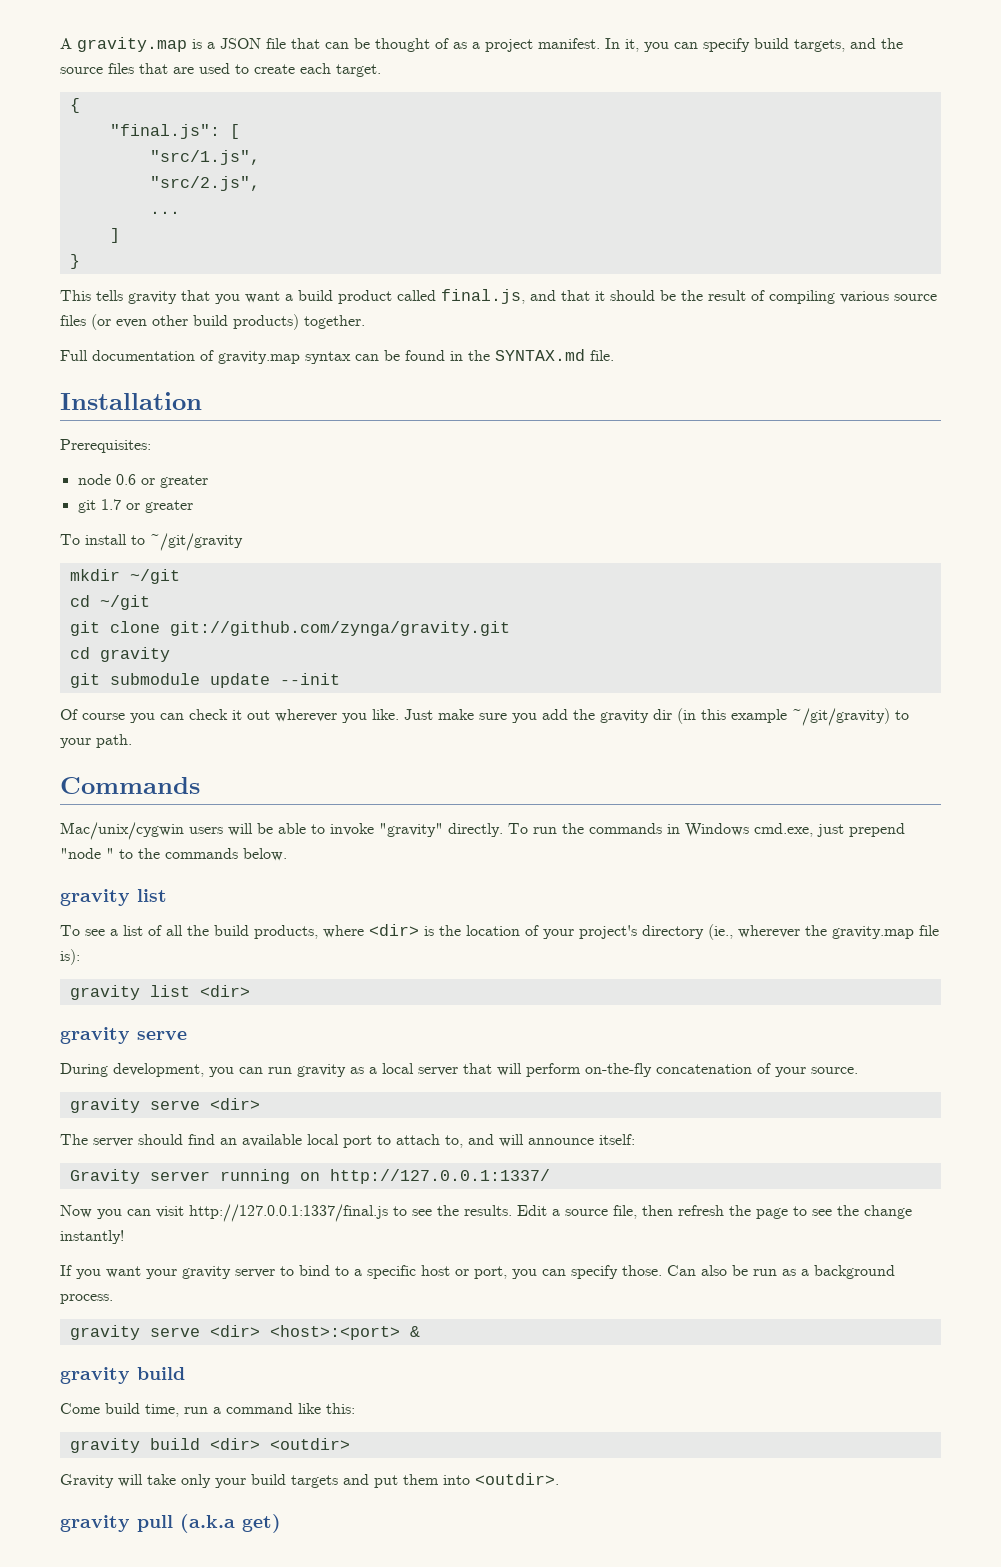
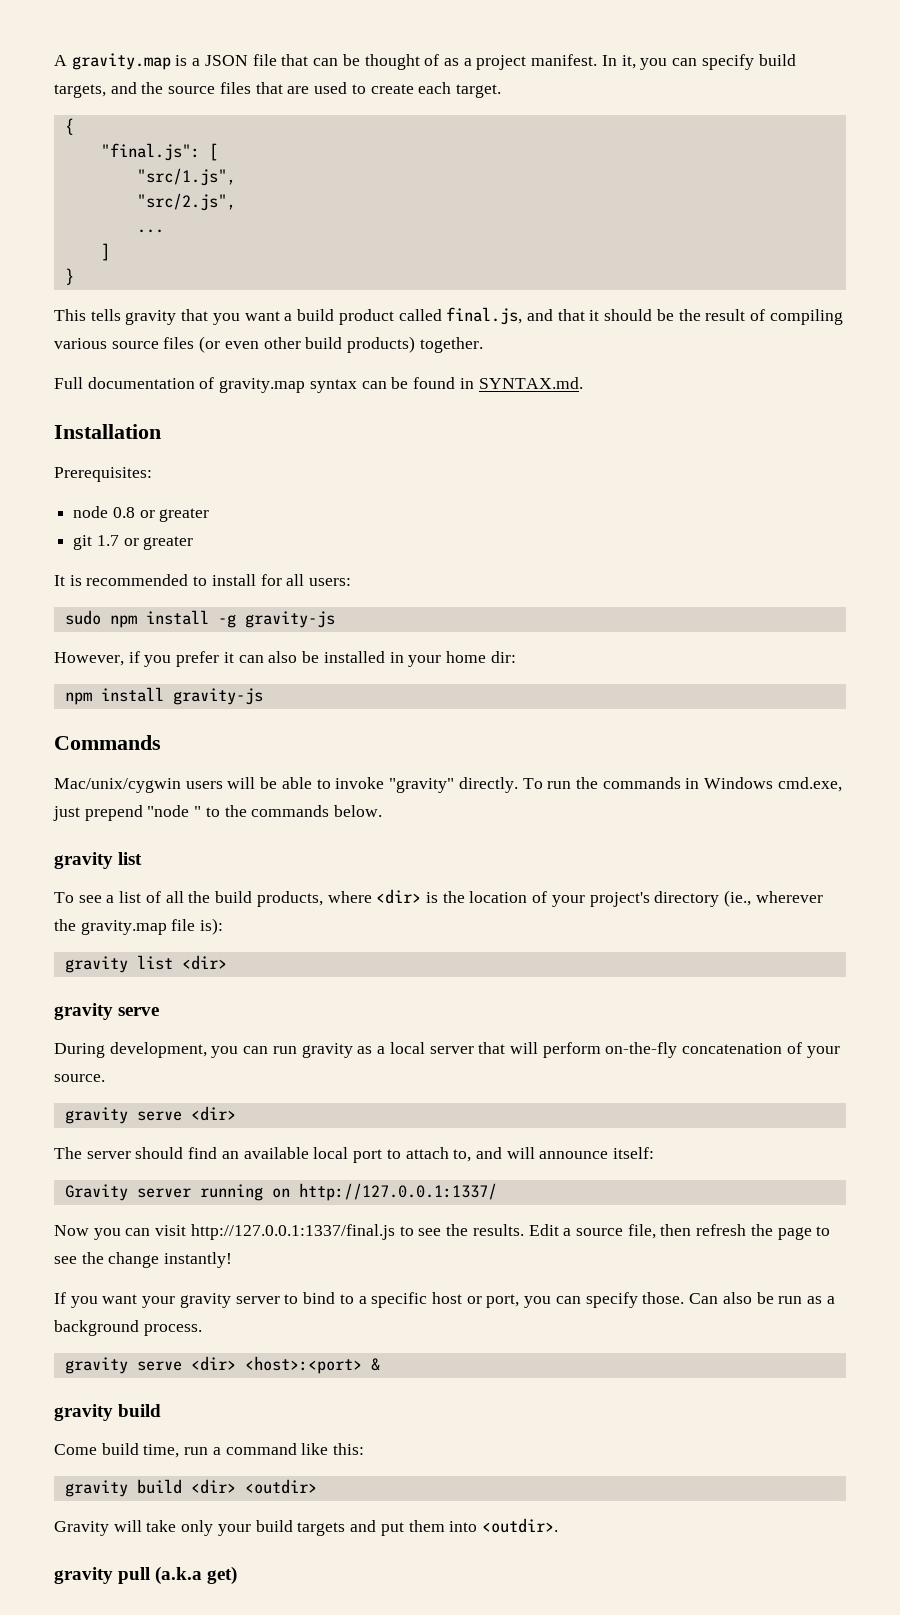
[468,349,614,361] the SYNTAX.md file. -> [478,377,583,389] SYNTAX.md.
[115,474,136,485] 0.6 -> [112,507,135,518] 0.8
[60,533,243,551] [69,569,180,584] [69,595,150,610] [69,621,510,636] [69,647,170,662] [69,673,340,688] [60,708,909,726] [60,734,132,748] To install to ~/git/gravity // mkdir ~/git // cd ~/git // git clone git://github.com/zynga/gravity.git // cd gravity // git submodule update --init // Of course you can check it out wherever you like. Just make sure you add the gravity dir (in this example ~/git/gravity) to your path. -> [54,574,352,586] [64,610,335,628] [54,651,516,667] [64,687,263,705] It is recommended to install for all users: // sudo npm install -g gravity-js // However, if you prefer it can also be installed in your home dir: // npm install gravity-js

